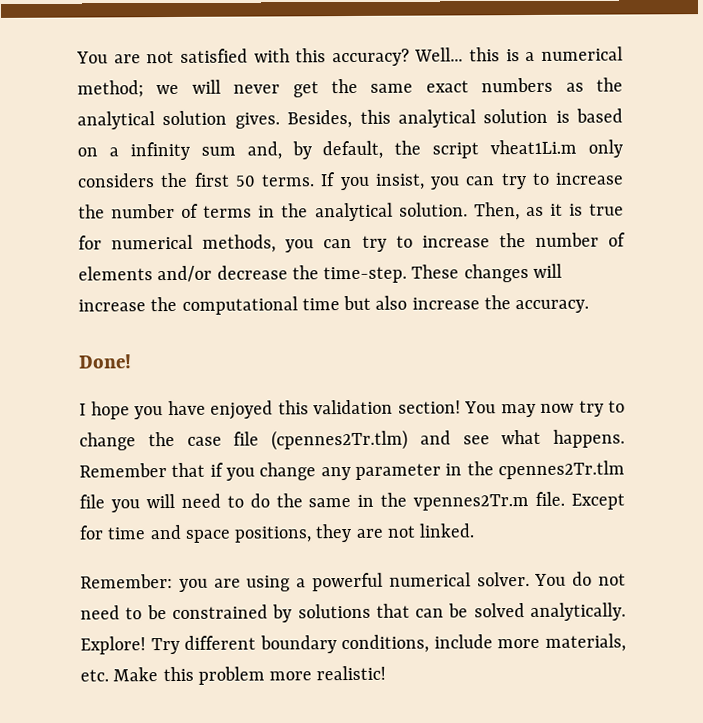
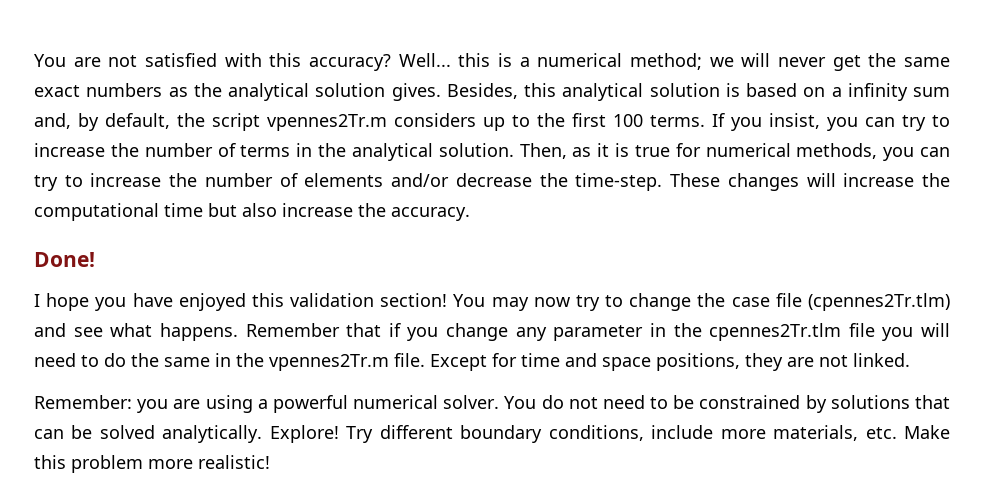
[490,139,623,158] [77,173,155,188] vheat1Li.m only considers -> [267,113,530,131] vpennes2Tr.m considers up to
[234,175,256,187] 50 -> [613,114,643,127] 100

